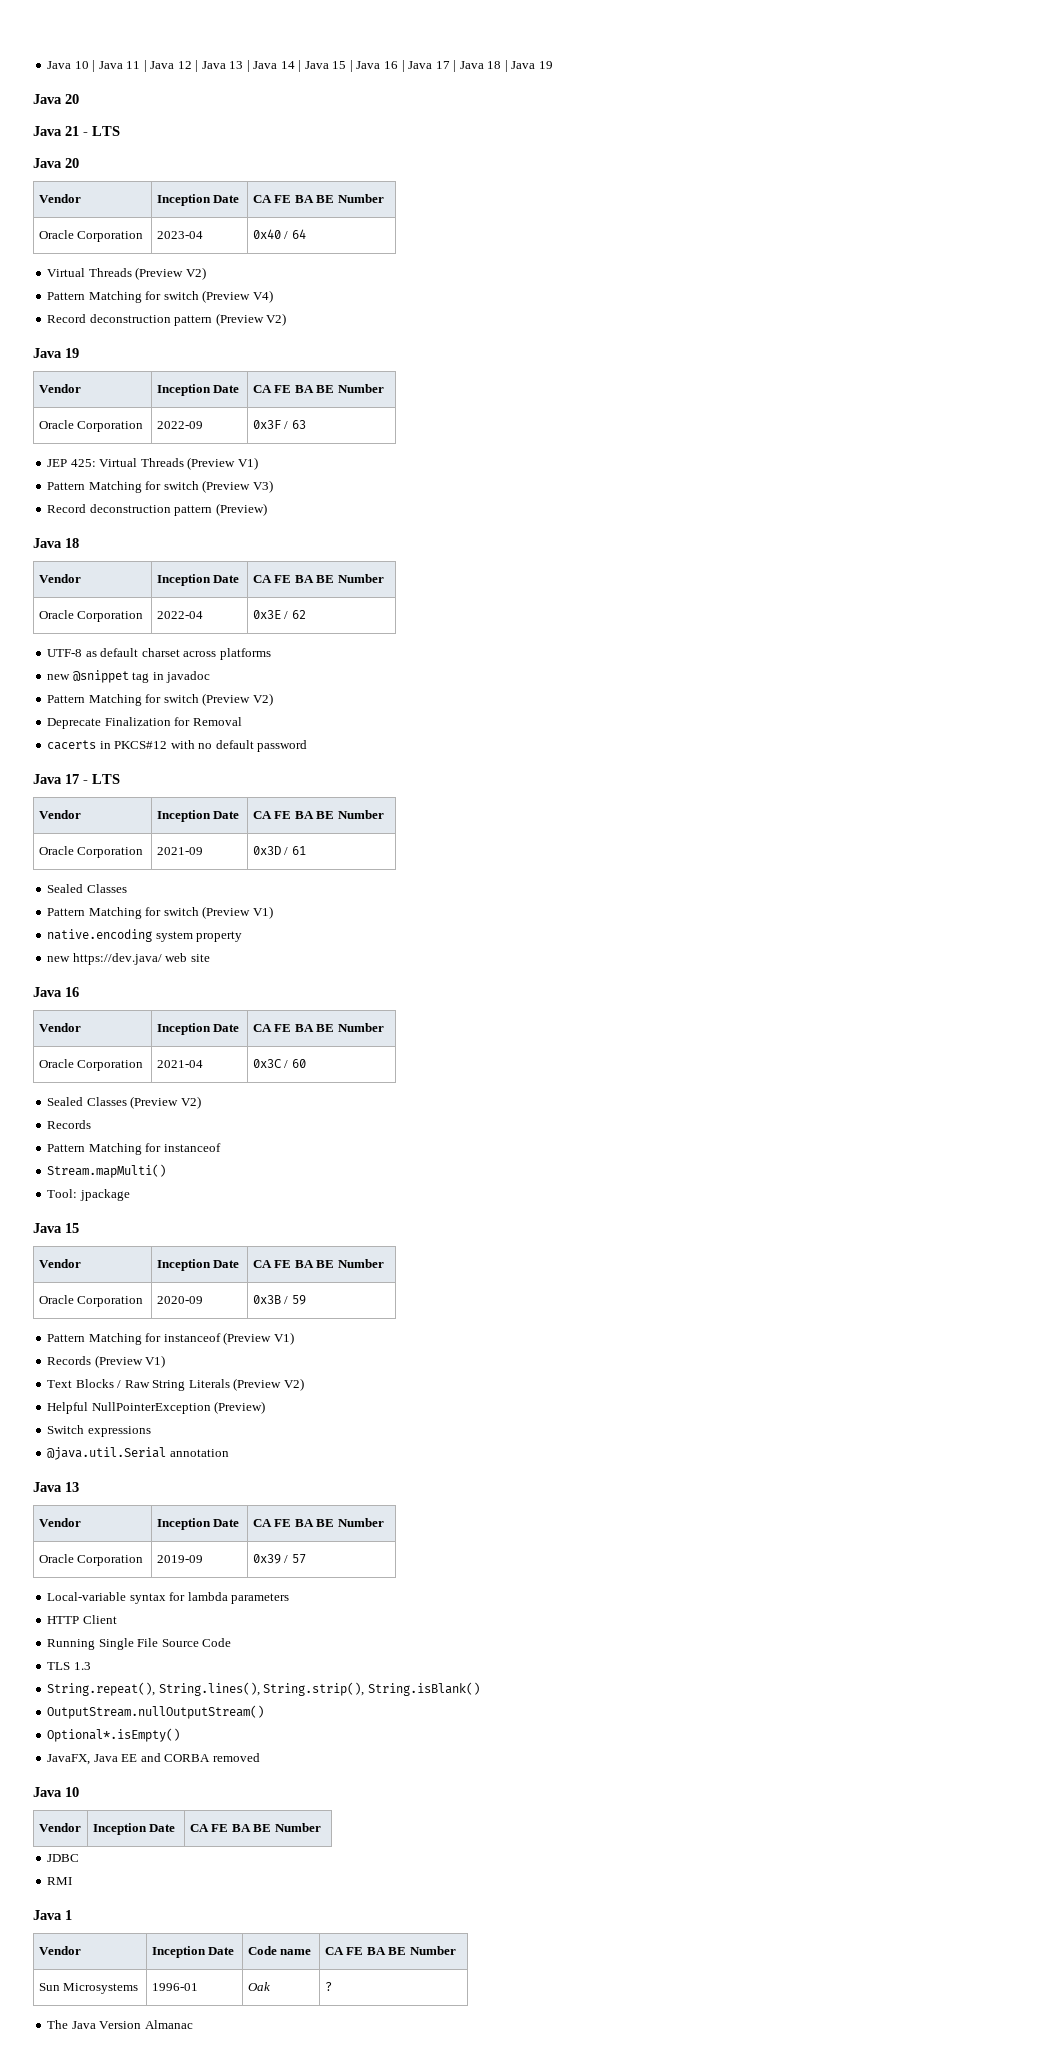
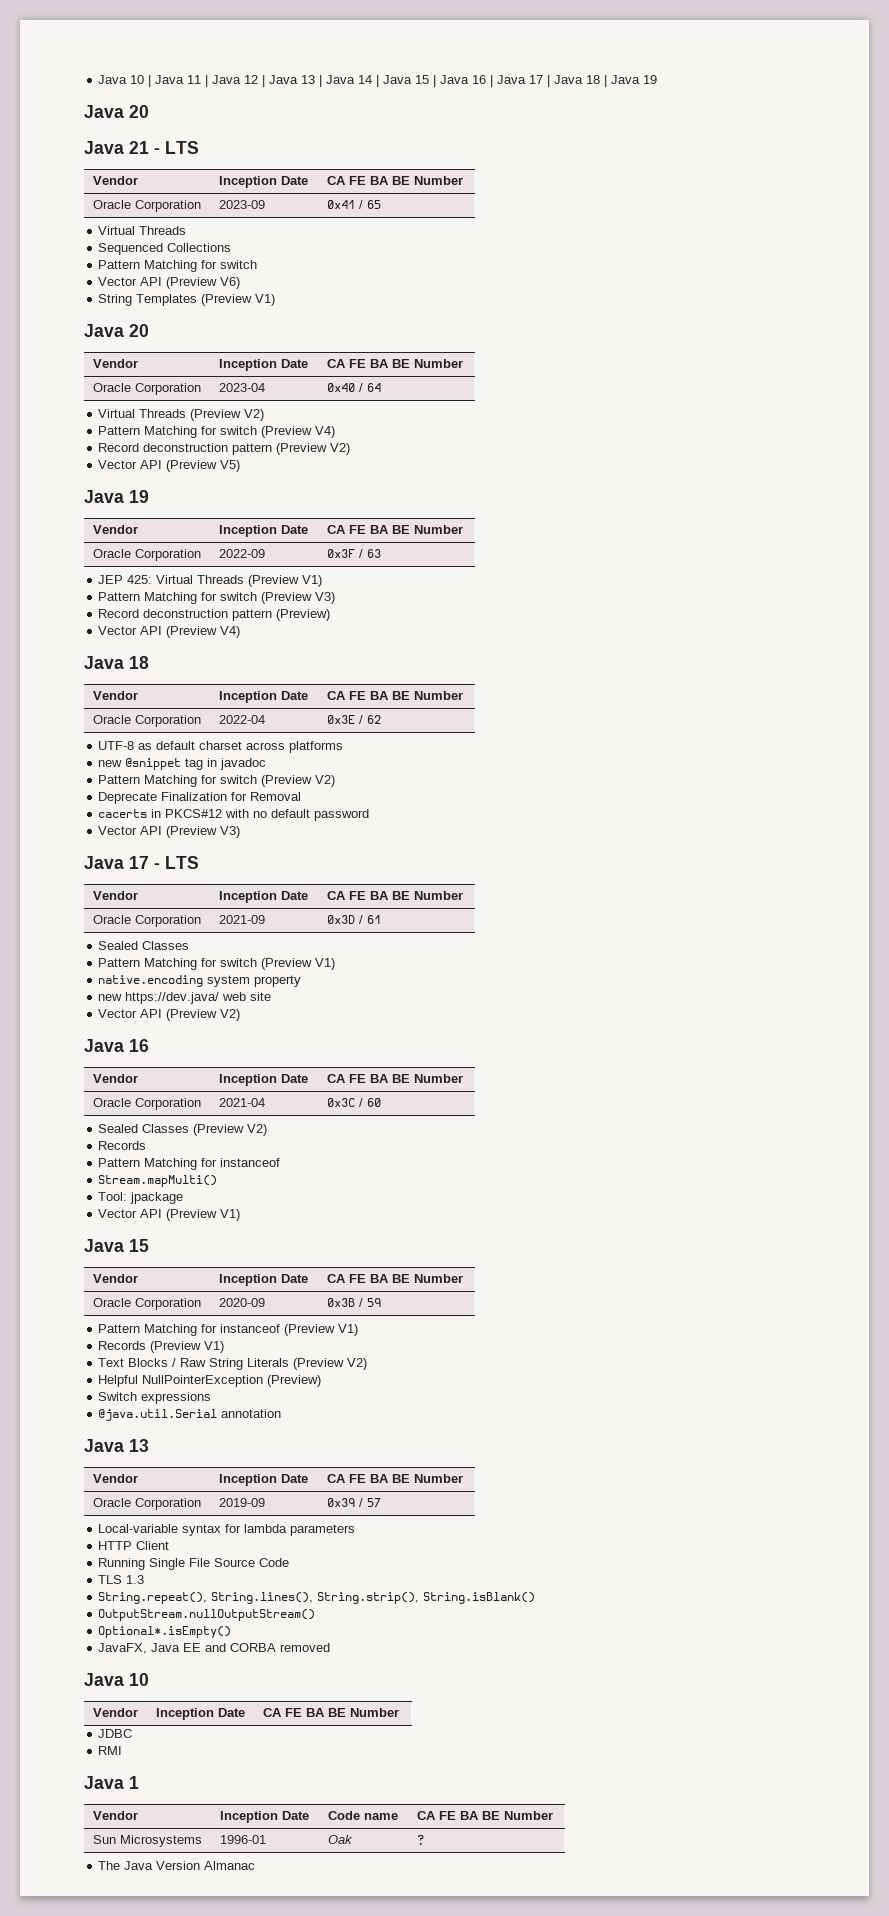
(120, 131) none -> [92,176,138,185] [218,176,308,188] [326,176,463,185] [92,200,201,212] [218,200,265,209] [326,200,381,209] [98,226,187,235] [98,243,232,255] [98,260,258,272] [98,277,241,289] [98,294,276,306] // Vendor | Inception Date | CA FE BA BE Number // Oracle Corporation | 2023-09 | 0x41 / 65 // Virtual Threads // Sequenced Collections // Pattern Matching for switch // Vector API (Preview V6) // String Templates (Preview V1)
(287, 319) none -> [98,460,241,472] // Vector API (Preview V5)
(267, 509) none -> [98,626,241,638] // Vector API (Preview V4)
(308, 746) none -> [98,826,241,838] // Vector API (Preview V3)
(210, 958) none -> [98,1009,241,1021] // Vector API (Preview V2)
(130, 1195) none -> [98,1209,241,1221] // Vector API (Preview V1)

